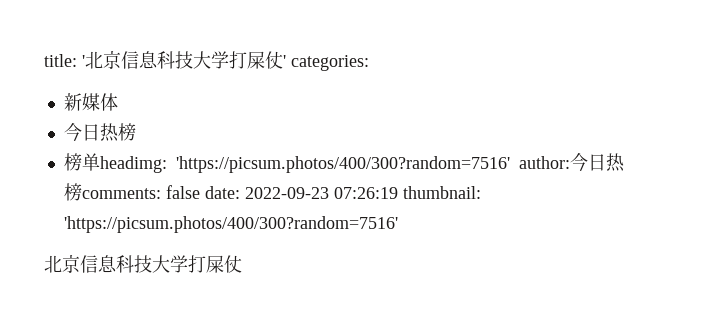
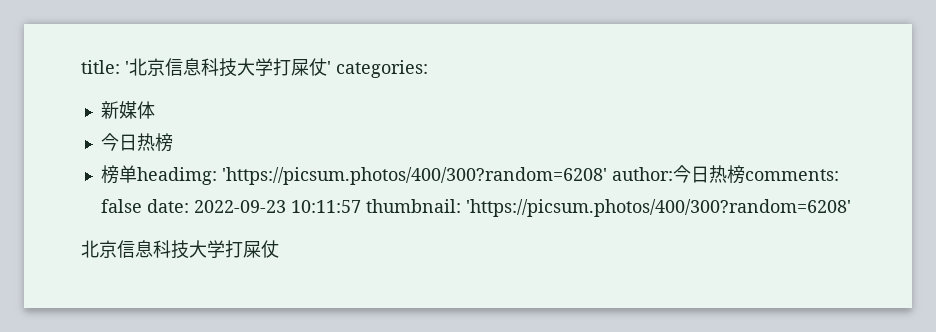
[175,156,510,173] 'https://picsum.photos/400/300?random=7516' -> [221,167,607,185] 'https://picsum.photos/400/300?random=6208'
[333,186,481,199] [63,216,398,233] 07:26:19 thumbnail: 'https://picsum.photos/400/300?random=7516' -> [290,199,851,217] 10:11:57 thumbnail: 'https://picsum.photos/400/300?random=6208'

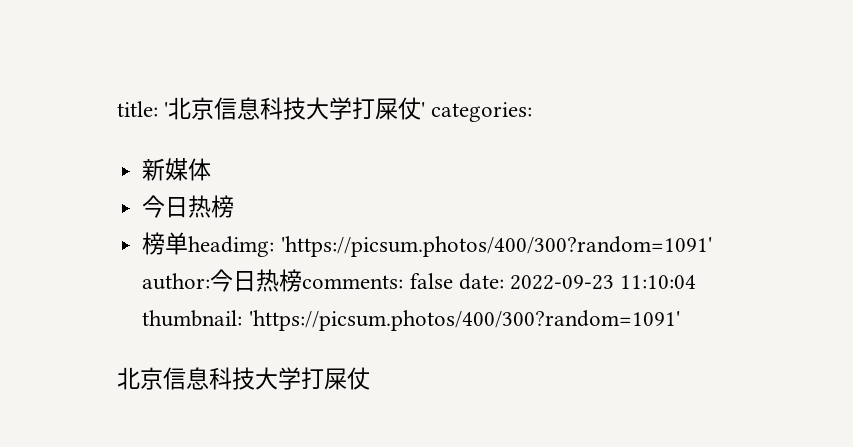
[221,167,607,185] 'https://picsum.photos/400/300?random=6208' -> [280,236,712,257] 'https://picsum.photos/400/300?random=1091'
[290,199,851,217] 10:11:57 thumbnail: 'https://picsum.photos/400/300?random=6208' -> [620,275,697,289] [142,310,680,331] 11:10:04 thumbnail: 'https://picsum.photos/400/300?random=1091'

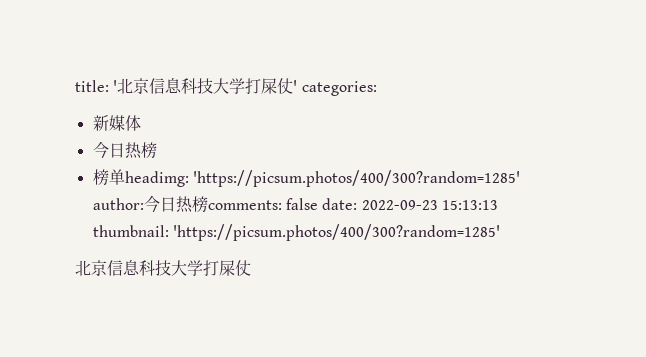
[280,236,712,257] 'https://picsum.photos/400/300?random=1091' -> [192,170,520,187] 'https://picsum.photos/400/300?random=1285'
[620,275,697,289] [142,310,680,331] 11:10:04 thumbnail: 'https://picsum.photos/400/300?random=1091' -> [441,200,498,210] [92,224,500,241] 15:13:13 thumbnail: 'https://picsum.photos/400/300?random=1285'

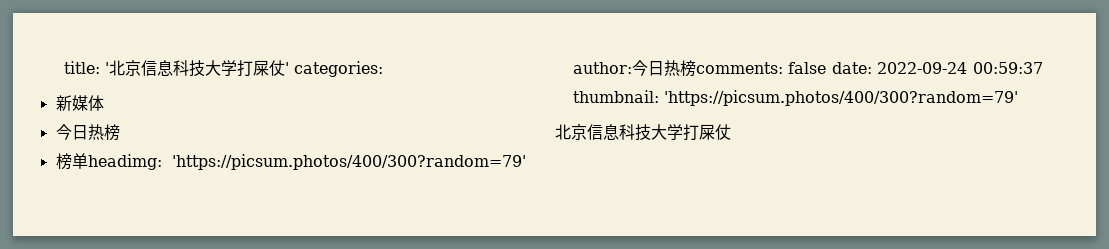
[192,170,520,187] 'https://picsum.photos/400/300?random=1285' -> [171,154,526,170] 'https://picsum.photos/400/300?random=79'
[361,200,498,210] [92,224,500,241] 2022-09-23 15:13:13 thumbnail: 'https://picsum.photos/400/300?random=1285' -> [877,62,1043,74] [572,90,1018,106] 2022-09-24 00:59:37 thumbnail: 'https://picsum.photos/400/300?random=79'

